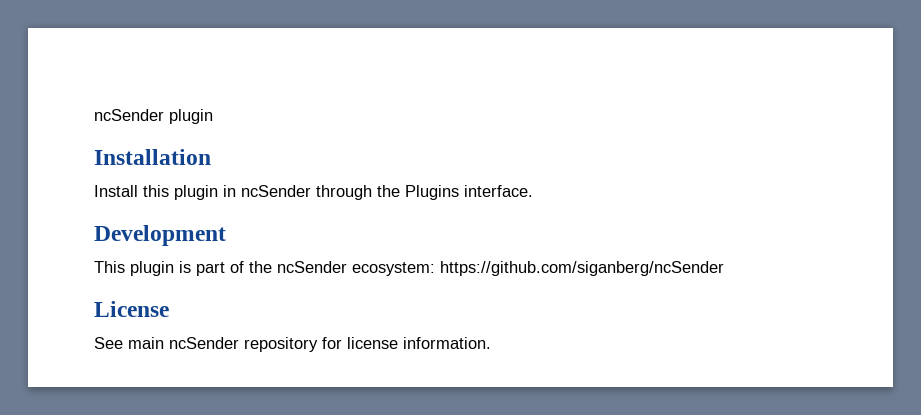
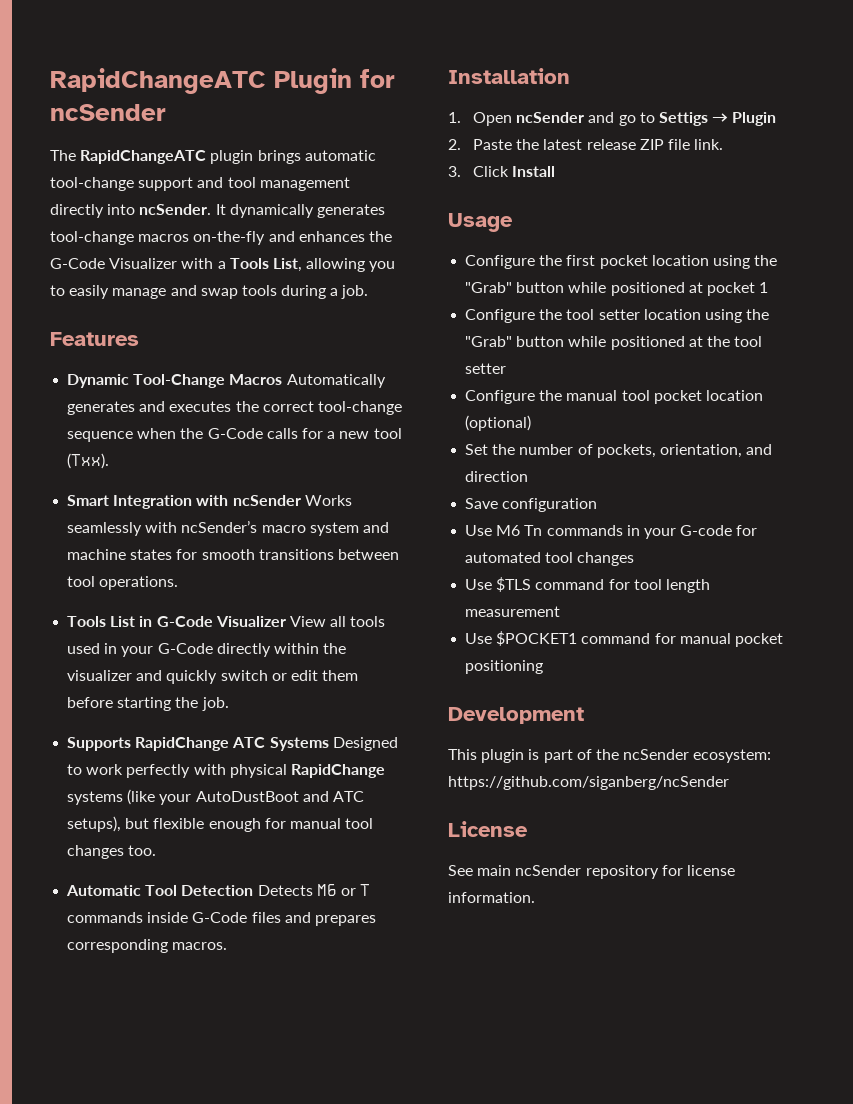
[94,109,213,124] [94,149,211,165] [94,185,533,200] ncSender plugin // Installation // Install this plugin in ncSender through the Plugins interface. -> [50,68,395,94] [50,104,166,121] [50,150,376,164] [50,177,350,191] [50,204,385,218] [50,231,392,245] [50,258,396,272] [50,285,369,299] [50,332,139,346] [67,374,386,388] [67,401,402,415] [67,428,402,442] [67,453,110,469] [67,495,352,509] [67,520,389,536] [67,549,399,560] [67,576,179,590] [67,616,386,627] [67,643,347,657] [67,670,359,684] [67,697,229,711] [67,737,398,751] [67,764,385,778] [67,789,364,805] [67,816,374,832] [67,845,157,859] [66,884,371,896] [67,912,376,926] [67,939,228,953] [448,68,570,84] [448,112,777,126] [448,139,724,150] [448,166,556,177] [448,213,513,232] [465,255,778,269] [465,282,769,296] [465,309,770,323] [465,336,763,350] [465,363,507,374] [465,390,763,404] [465,415,532,431] [465,444,773,458] [465,471,529,482] [465,498,598,512] [465,525,758,539] [465,552,635,566] [465,577,710,593] [465,606,561,617] [465,631,783,647] [465,660,544,674] RapidChangeATC Plugin for ncSender // The RapidChangeATC plugin brings automatic tool-change support and tool management directly into ncSender. It dynamically generates tool-change macros on-the-fly and enhances the G-Code Visualizer with a Tools List, allowing you to easily manage and swap tools during a job. // Features // Dynamic Tool-Change Macros Automatically generates and executes the correct tool-change sequence when the G-Code calls for a new tool (Txx). // Smart Integration with ncSender Works seamlessly with ncSender’s macro system and machine states for smooth transitions between tool operations. // Tools List in G-Code Visualizer View all tools used in your G-Code directly within the visualizer and quickly switch or edit them before starting the job. // Supports RapidChange ATC Systems Designed to work perfectly with physical RapidChange systems (like your AutoDustBoot and ATC setups), but flexible enough for manual tool changes too. // Automatic Tool Detection Detects M6 or T commands inside G-Code files and prepares corresponding macros. // Installation // 1. Open ncSender and go to Settigs → Plugin // 2. Paste the latest release ZIP file link. // 3. Click Install // Usage // Configure the first pocket location using the "Grab" button while positioned at pocket 1 // Configure the tool setter location using the "Grab" button while positioned at the tool setter // Configure the manual tool pocket location (optional) // Set the number of pockets, orientation, and direction // Save configuration // Use M6 Tn commands in your G-code for automated tool changes // Use $TLS command for tool length measurement // Use $POCKET1 command for manual pocket positioning

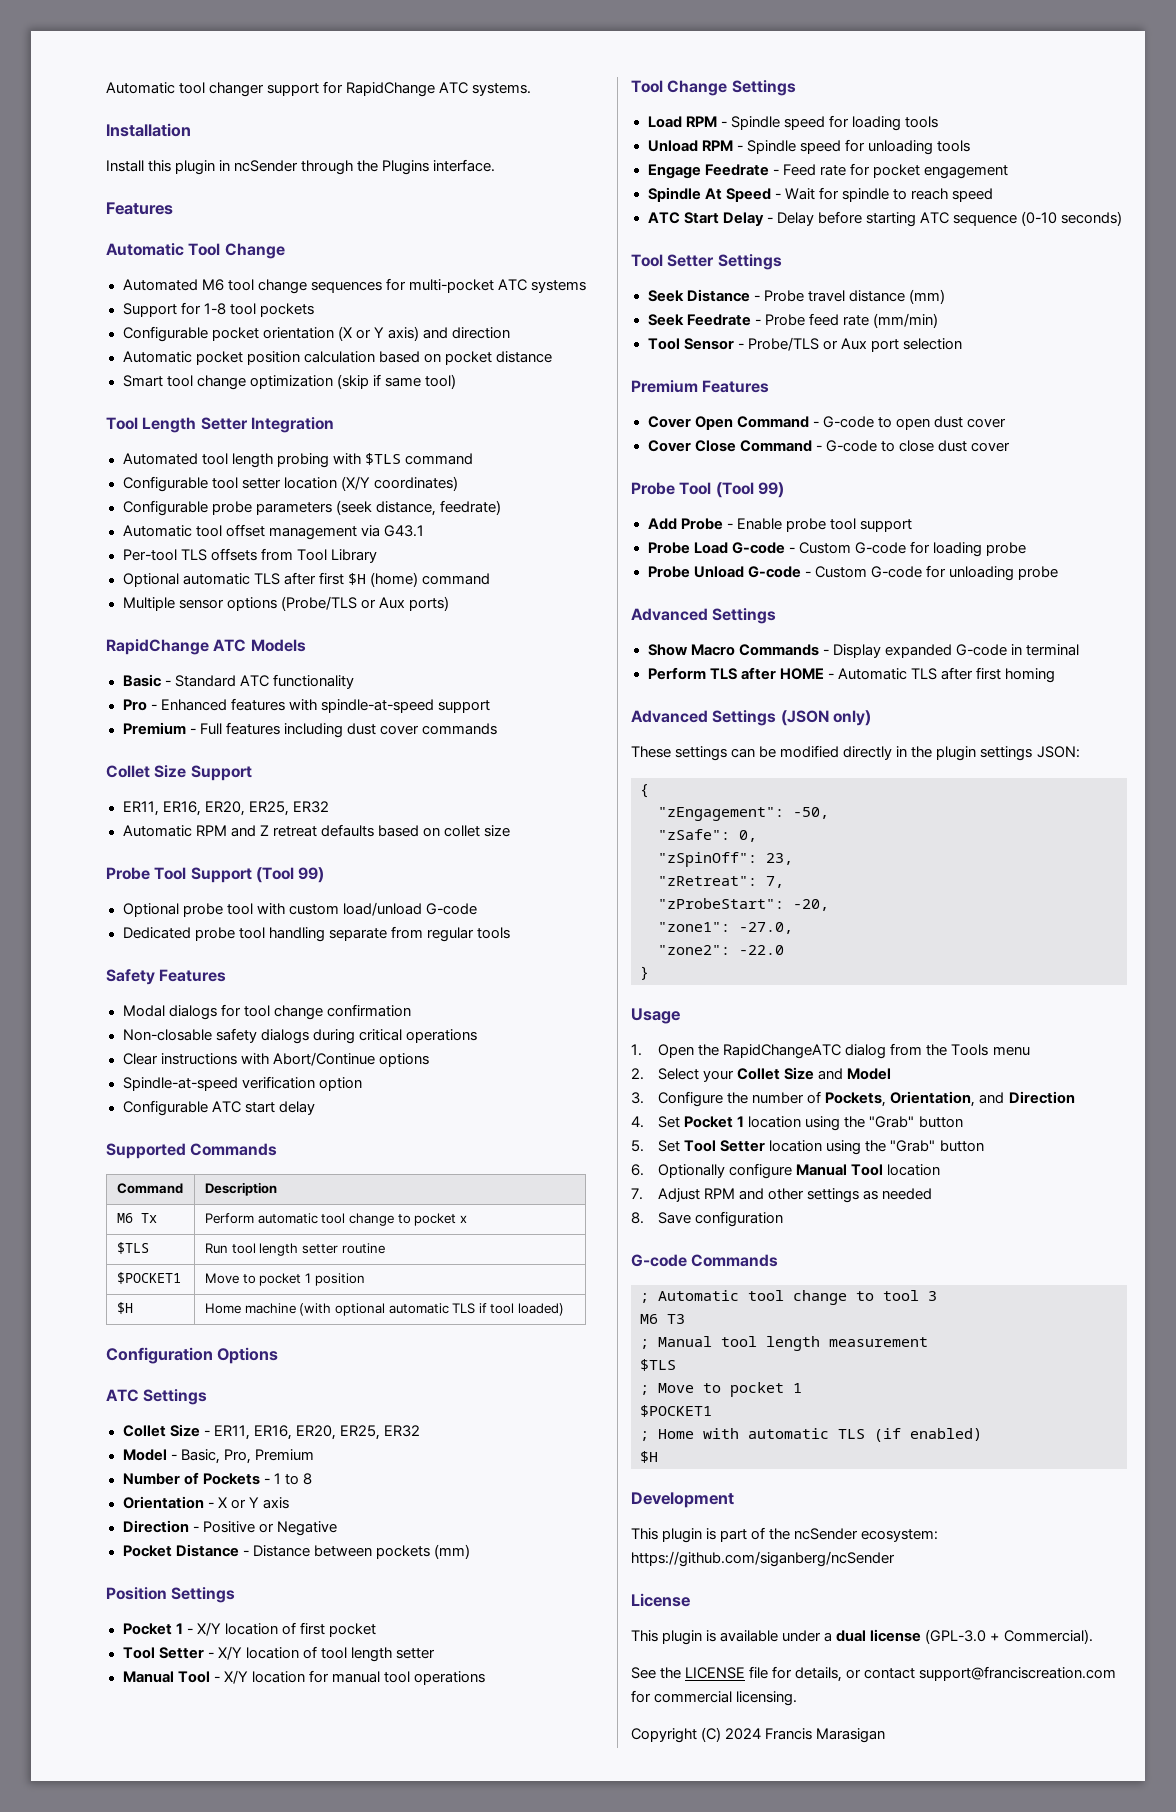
[50,68,395,94] [50,104,166,121] [50,150,376,164] [50,177,350,191] [50,204,385,218] [50,231,392,245] [50,258,396,272] [50,285,369,299] [50,332,139,346] [67,374,386,388] [67,401,402,415] [67,428,402,442] [67,453,110,469] [67,495,352,509] [67,520,389,536] [67,549,399,560] [67,576,179,590] [67,616,386,627] [67,643,347,657] [67,670,359,684] [67,697,229,711] [67,737,398,751] [67,764,385,778] [67,789,364,805] [67,816,374,832] [67,845,157,859] [66,884,371,896] [67,912,376,926] [67,939,228,953] [448,68,570,84] [448,112,777,126] [448,139,724,150] [448,166,556,177] [448,213,513,232] [465,255,778,269] [465,282,769,296] [465,309,770,323] [465,336,763,350] [465,363,507,374] [465,390,763,404] [465,415,532,431] [465,444,773,458] [465,471,529,482] [465,498,598,512] [465,525,758,539] [465,552,635,566] [465,577,710,593] [465,606,561,617] [465,631,783,647] [465,660,544,674] RapidChangeATC Plugin for ncSender // The RapidChangeATC plugin brings automatic tool-change support and tool management directly into ncSender. It dynamically generates tool-change macros on-the-fly and enhances the G-Code Visualizer with a Tools List, allowing you to easily manage and swap tools during a job. // Features // Dynamic Tool-Change Macros Automatically generates and executes the correct tool-change sequence when the G-Code calls for a new tool (Txx). // Smart Integration with ncSender Works seamlessly with ncSender’s macro system and machine states for smooth transitions between tool operations. // Tools List in G-Code Visualizer View all tools used in your G-Code directly within the visualizer and quickly switch or edit them before starting the job. // Supports RapidChange ATC Systems Designed to work perfectly with physical RapidChange systems (like your AutoDustBoot and ATC setups), but flexible enough for manual tool changes too. // Automatic Tool Detection Detects M6 or T commands inside G-Code files and prepares corresponding macros. // Installation // 1. Open ncSender and go to Settigs → Plugin // 2. Paste the latest release ZIP file link. // 3. Click Install // Usage // Configure the first pocket location using the "Grab" button while positioned at pocket 1 // Configure the tool setter location using the "Grab" button while positioned at the tool setter // Configure the manual tool pocket location (optional) // Set the number of pockets, orientation, and direction // Save configuration // Use M6 Tn commands in your G-code for automated tool changes // Use $TLS command for tool length measurement // Use $POCKET1 command for manual pocket positioning -> [106,81,532,97] [106,123,191,137] [106,159,496,175] [106,202,173,215] [106,243,285,259] [122,278,586,294] [122,302,314,317] [122,326,510,342] [122,351,552,365] [122,374,456,390] [106,417,334,433] [122,453,473,468] [122,476,458,492] [122,500,501,516] [122,524,424,540] [122,548,377,563] [122,572,490,587] [122,596,449,611] [106,639,306,655] [122,674,354,689] [122,698,490,713] [122,722,497,738] [106,765,252,781] [122,801,329,816] [122,824,510,837] [106,867,325,883] [122,902,477,917] [122,926,510,942] [106,969,227,985] [122,1004,411,1020] [122,1028,477,1044] [122,1052,429,1067] [122,1076,362,1091] [122,1100,315,1116] [106,1143,278,1159] [116,1183,183,1194] [204,1182,277,1196] [116,1213,157,1223] [204,1213,467,1226] [116,1242,149,1254] [204,1243,385,1256] [116,1272,181,1284] [204,1273,365,1286] [116,1302,133,1314] [204,1303,565,1316] [106,1347,279,1364] [106,1389,208,1405] [122,1424,420,1440] [122,1449,314,1464] [122,1472,312,1485] [122,1496,289,1509] [122,1520,337,1536] [122,1544,470,1559] [106,1587,236,1603] [122,1622,376,1637] [122,1646,435,1662] [122,1670,485,1685] [631,80,796,96] [647,115,938,131] [647,139,970,155] [647,163,1008,179] [647,187,993,202] [647,211,1122,227] [631,254,782,270] [647,289,945,304] [647,313,938,328] [647,337,962,352] [631,380,770,393] [647,416,1006,430] [647,440,1010,452] [631,482,784,498] [647,518,912,532] [647,541,1026,557] [647,565,1058,581] [631,608,777,624] [647,644,1079,658] [647,667,1055,683] [631,710,871,726] [631,745,1080,761] [640,784,649,798] [658,807,829,821] [658,829,757,842] [658,852,793,867] [658,876,784,888] [658,898,829,911] [658,922,793,934] [658,945,784,955] [640,966,649,980] [631,1008,680,1024] [631,1043,1030,1059] [631,1067,892,1082] [631,1091,1075,1107] [631,1116,963,1131] [631,1140,984,1155] [631,1163,941,1179] [631,1188,933,1203] [631,1211,784,1227] [631,1254,779,1267] [640,1290,937,1305] [640,1314,685,1324] [640,1336,928,1351] [640,1359,676,1371] [640,1382,802,1397] [640,1405,712,1417] [640,1428,982,1442] [640,1451,658,1463] Automatic tool changer support for RapidChange ATC systems. // Installation // Install this plugin in ncSender through the Plugins interface. // Features // Automatic Tool Change // Automated M6 tool change sequences for multi-pocket ATC systems // Support for 1-8 tool pockets // Configurable pocket orientation (X or Y axis) and direction // Automatic pocket position calculation based on pocket distance // Smart tool change optimization (skip if same tool) // Tool Length Setter Integration // Automated tool length probing with $TLS command // Configurable tool setter location (X/Y coordinates) // Configurable probe parameters (seek distance, feedrate) // Automatic tool offset management via G43.1 // Per-tool TLS offsets from Tool Library // Optional automatic TLS after first $H (home) command // Multiple sensor options (Probe/TLS or Aux ports) // RapidChange ATC Models // Basic - Standard ATC functionality // Pro - Enhanced features with spindle-at-speed support // Premium - Full features including dust cover commands // Collet Size Support // ER11, ER16, ER20, ER25, ER32 // Automatic RPM and Z retreat defaults based on collet size // Probe Tool Support (Tool 99) // Optional probe tool with custom load/unload G-code // Dedicated probe tool handling separate from regular tools // Safety Features // Modal dialogs for tool change confirmation // Non-closable safety dialogs during critical operations // Clear instructions with Abort/Continue options // Spindle-at-speed verification option // Configurable ATC start delay // Supported Commands // Command | Description // M6 Tx | Perform automatic tool change to pocket x // $TLS | Run tool length setter routine // $POCKET1 | Move to pocket 1 position // $H | Home machine (with optional automatic TLS if tool loaded) // Configuration Options // ATC Settings // Collet Size - ER11, ER16, ER20, ER25, ER32 // Model - Basic, Pro, Premium // Number of Pockets - 1 to 8 // Orientation - X or Y axis // Direction - Positive or Negative // Pocket Distance - Distance between pockets (mm) // Position Settings // Pocket 1 - X/Y location of first pocket // Tool Setter - X/Y location of tool length setter // Manual Tool - X/Y location for manual tool operations // Tool Change Settings // Load RPM - Spindle speed for loading tools // Unload RPM - Spindle speed for unloading tools // Engage Feedrate - Feed rate for pocket engagement // Spindle At Speed - Wait for spindle to reach speed // ATC Start Delay - Delay before starting ATC sequence (0-10 seconds) // Tool Setter Settings // Seek Distance - Probe travel distance (mm) // Seek Feedrate - Probe feed rate (mm/min) // Tool Sensor - Probe/TLS or Aux port selection // Premium Features // Cover Open Command - G-code to open dust cover // Cover Close Command - G-code to close dust cover // Probe Tool (Tool 99) // Add Probe - Enable probe tool support // Probe Load G-code - Custom G-code for loading probe // Probe Unload G-code - Custom G-code for unloading probe // Advanced Settings // Show Macro Commands - Display expanded G-code in terminal // Perform TLS after HOME - Automatic TLS after first homing // Advanced Settings (JSON only) // These settings can be modified directly in the plugin settings JSON: // { // "zEngagement": -50, // "zSafe": 0, // "zSpinOff": 23, // "zRetreat": 7, // "zProbeStart": -20, // "zone1": -27.0, // "zone2": -22.0 // } // Usage // 1. Open the RapidChangeATC dialog from the Tools menu // 2. Select your Collet Size and Model // 3. Configure the number of Pockets, Orientation, and Direction // 4. Set Pocket 1 location using the "Grab" button // 5. Set Tool Setter location using the "Grab" button // 6. Optionally configure Manual Tool location // 7. Adjust RPM and other settings as needed // 8. Save configuration // G-code Commands // ; Automatic tool change to tool 3 // M6 T3 // ; Manual tool length measurement // $TLS // ; Move to pocket 1 // $POCKET1 // ; Home with automatic TLS (if enabled) // $H
[448,865,735,879] [448,892,535,903] See main ncSender repository for license information. -> [631,1629,1093,1645] [631,1666,1117,1682] [631,1690,798,1706] [631,1727,886,1743] This plugin is available under a dual license (GPL-3.0 + Commercial). // See the LICENSE file for details, or contact support@franciscreation.com for commercial licensing. // Copyright (C) 2024 Francis Marasigan

